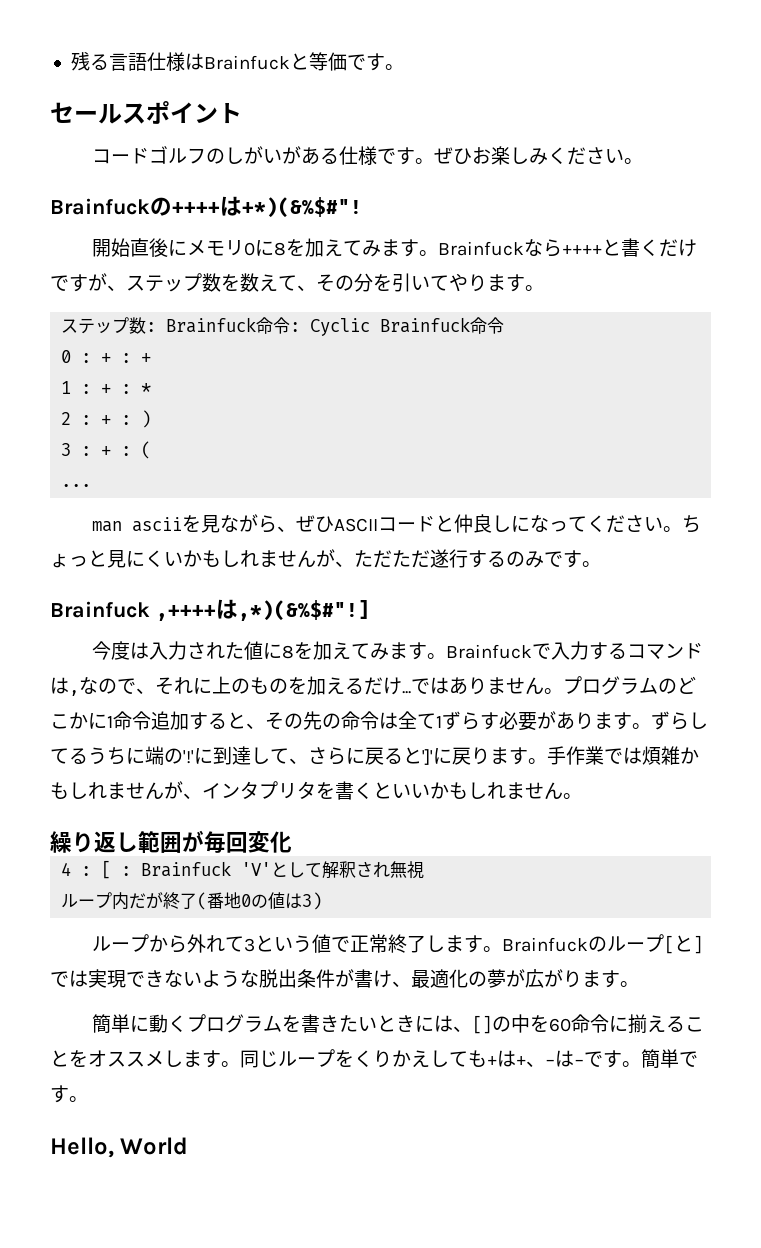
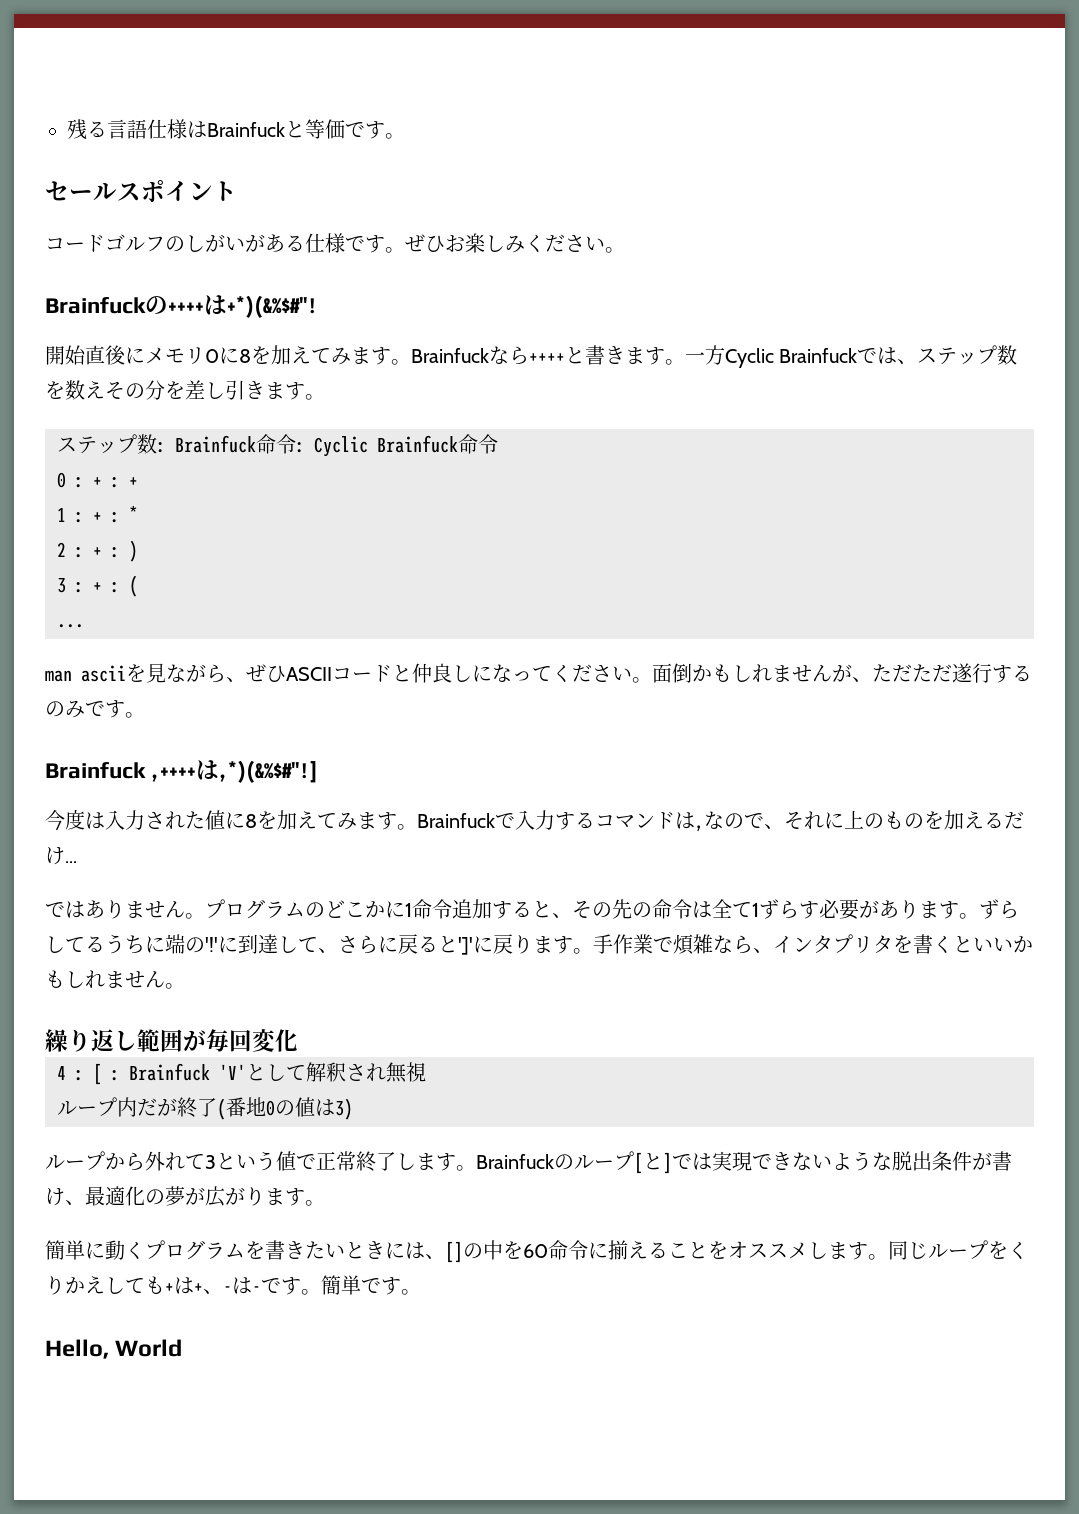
[639,239,697,257] [50,273,107,292] くだけですが -> [605,345,898,368] きます。一方Cyclic Brainfuckでは
[278,275,316,291] て、 -> (105, 390) none
[392,273,487,292] 引いてやり -> [185,380,265,400] 差し引き
[681,515,701,533] [50,550,183,568] ちょっと見にくい -> [652,663,692,683] 面倒
(411, 692) none -> (77, 862) //
[623,746,699,765] [50,781,183,800] は煩雑かもしれませんが -> [673,934,753,955] 煩雑なら

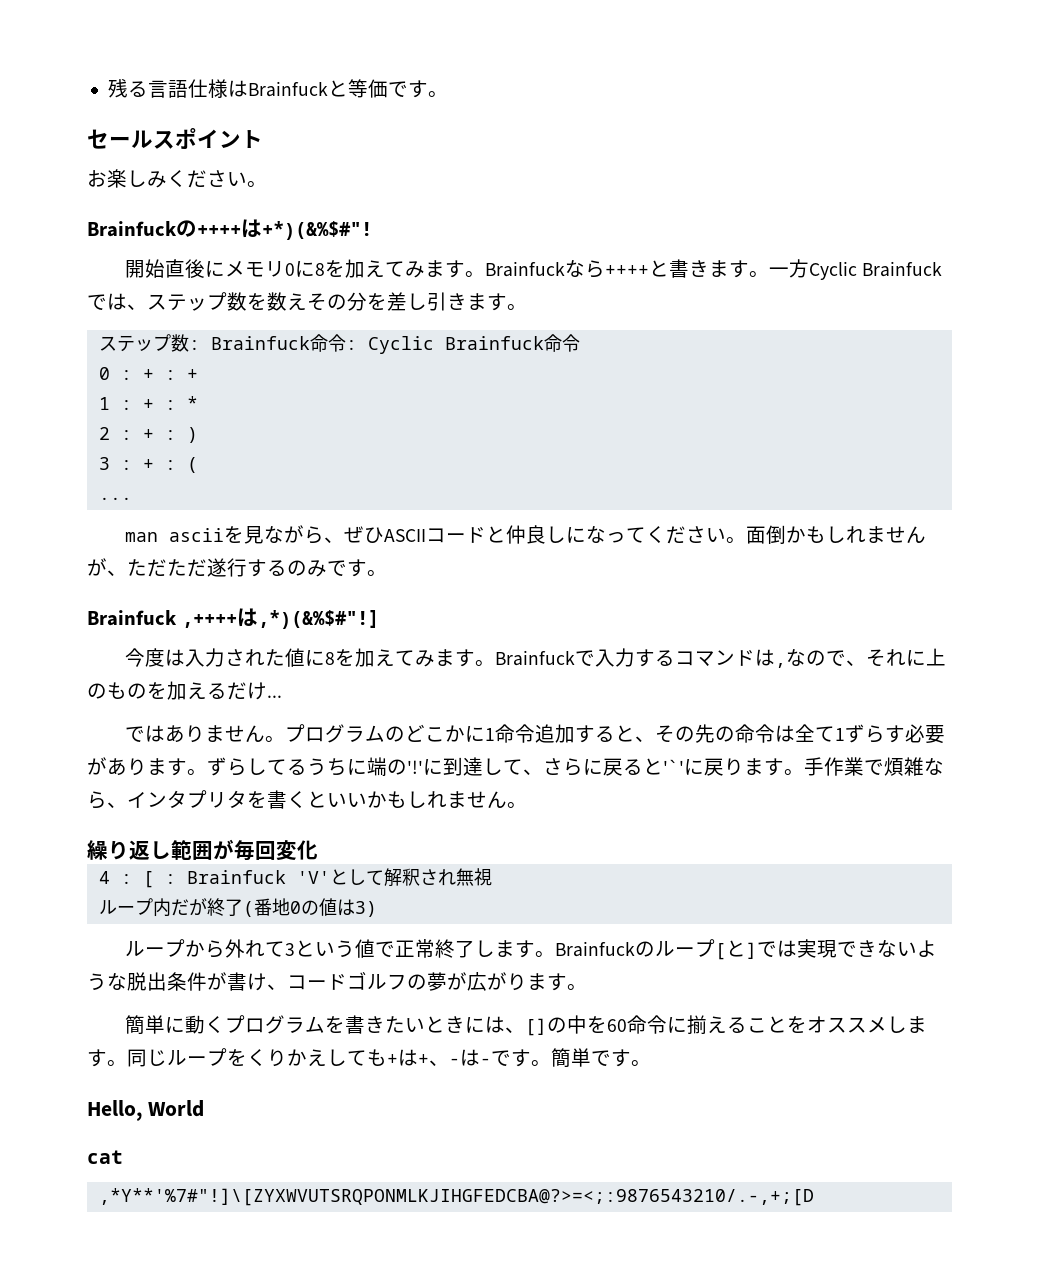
[45,233,445,253] コードゴルフのしがいがある仕様です。ぜひ -> (263, 139) none
[458,937,473,955] ']' -> [663,759,684,774] '`'
[85,1186,145,1206] 最適化 -> [287,972,407,990] コードゴルフ
(183, 1348) none -> [87,1150,123,1164] [98,1188,814,1206] // cat // ,*Y**'%7#"!]\[ZYXWVUTSRQPONMLKJIHGFEDCBA@?>=<;:9876543210/.-,+;[D

